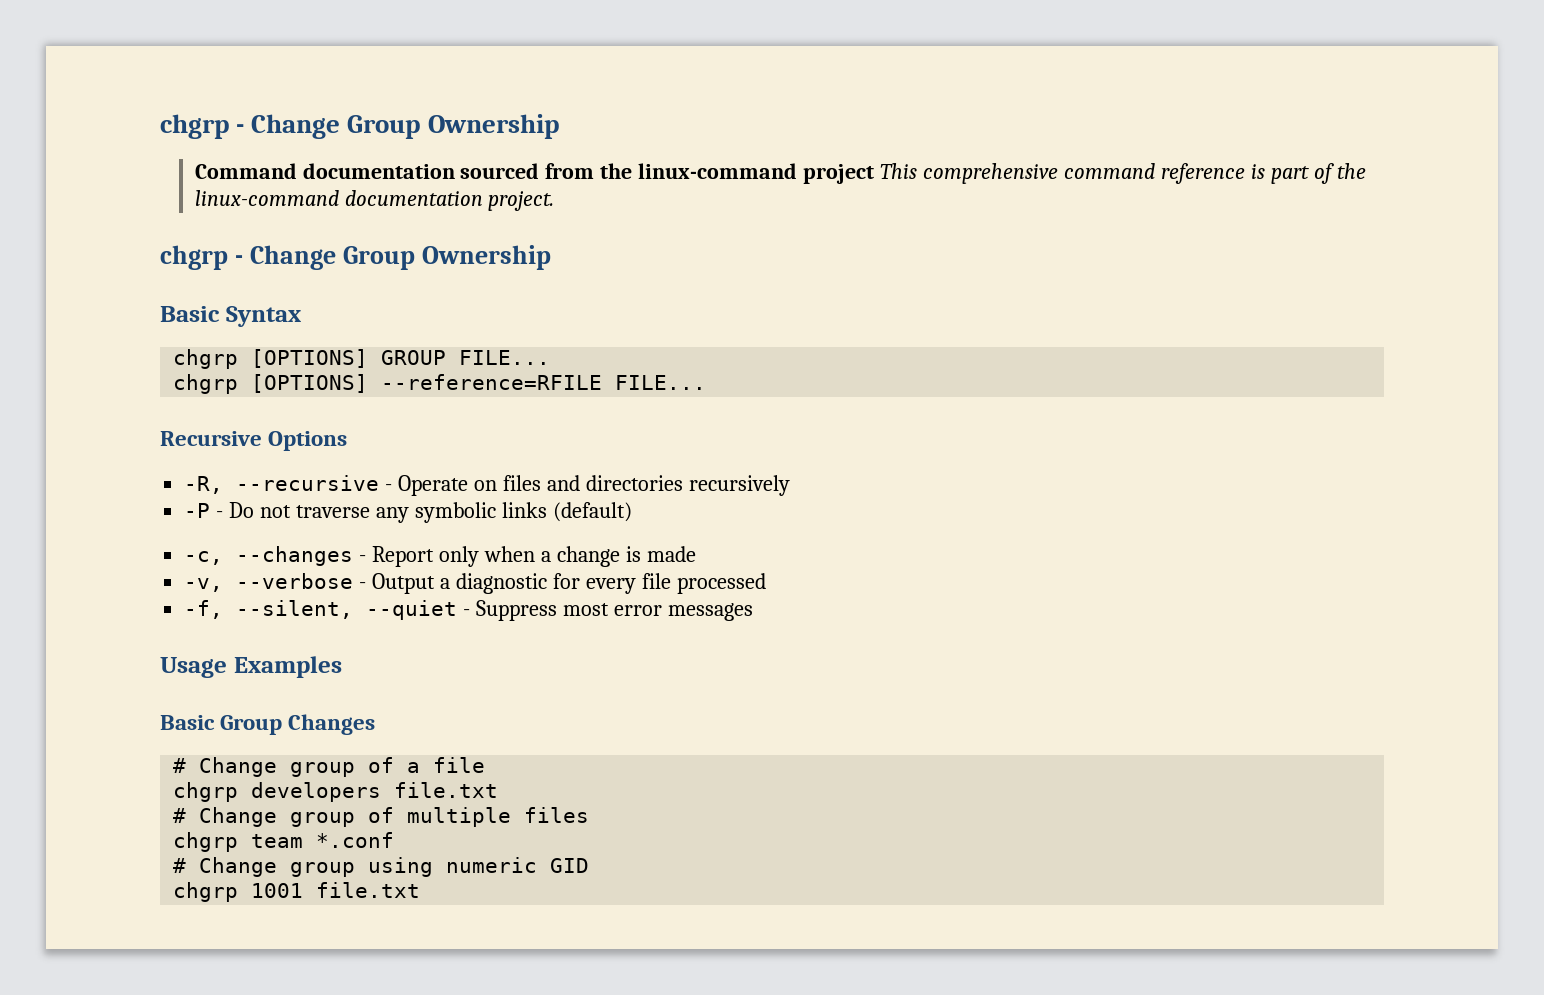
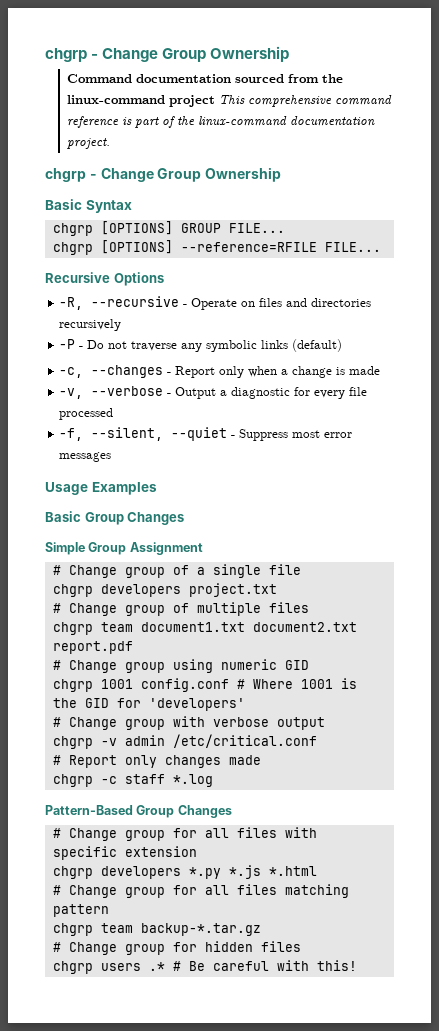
(376, 724) none -> [45,542,203,555] // Simple Group Assignment
(421, 767) none -> [212,564,261,578] single
[394,782,499,798] file.txt -> [188,583,277,597] project.txt
[316,832,395,848] *.conf -> [140,622,357,632] [52,641,133,654] document1.txt document2.txt report.pdf
[316,882,421,898] file.txt -> [140,678,357,692] [52,698,245,711] [52,716,325,730] [52,734,317,749] [52,755,261,768] [52,774,213,787] [45,805,232,818] [52,827,317,841] [52,846,197,860] [52,865,317,879] [52,884,349,898] [52,904,109,917] [52,923,261,936] [52,941,301,955] [52,960,357,974] config.conf # Where 1001 is the GID for 'developers' // # Change group with verbose output // chgrp -v admin /etc/critical.conf // # Report only changes made // chgrp -c staff *.log // Pattern-Based Group Changes // # Change group for all files with specific extension // chgrp developers *.py *.js *.html // # Change group for all files matching pattern // chgrp team backup-*.tar.gz // # Change group for hidden files // chgrp users .* # Be careful with this!

